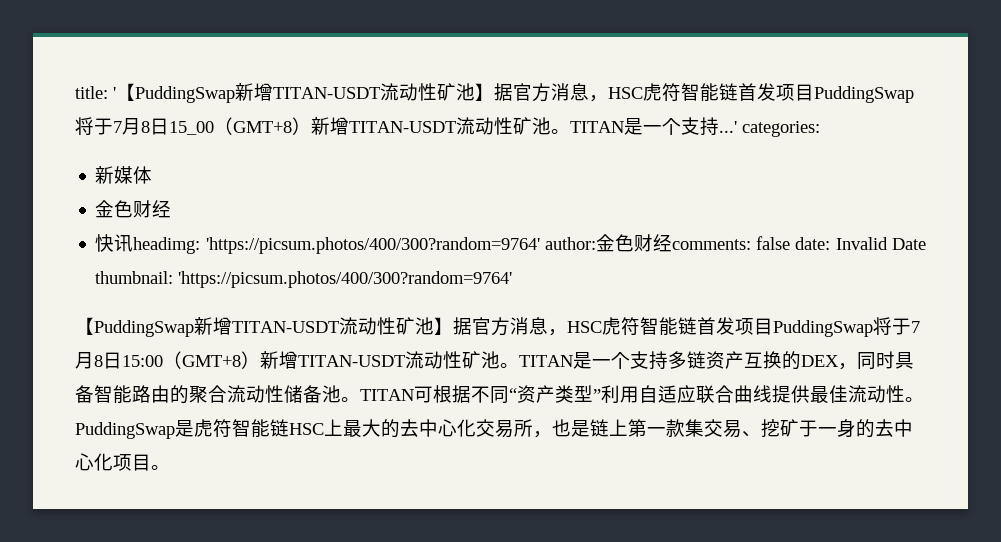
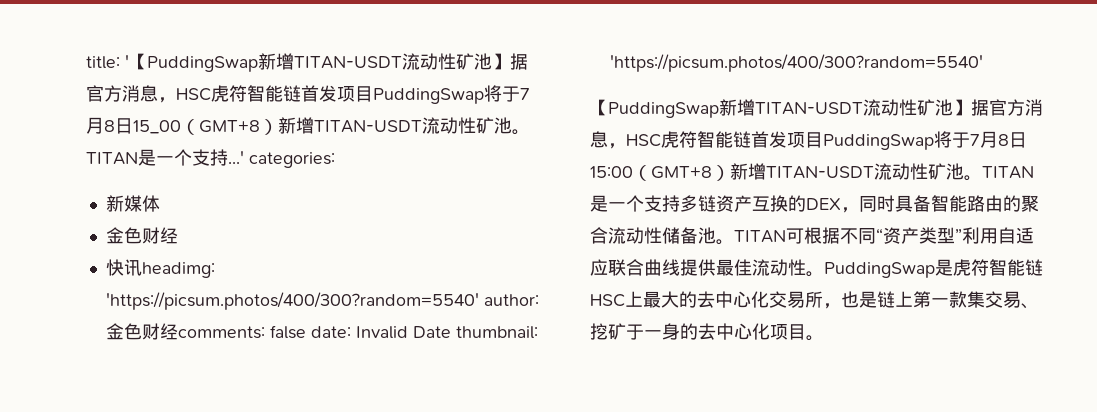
[205,237,540,254] 'https://picsum.photos/400/300?random=9764' -> [105,292,479,310] 'https://picsum.photos/400/300?random=5540'
[178,271,513,288] 'https://picsum.photos/400/300?random=9764' -> [609,54,983,72] 'https://picsum.photos/400/300?random=5540'

